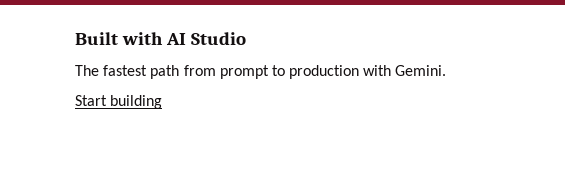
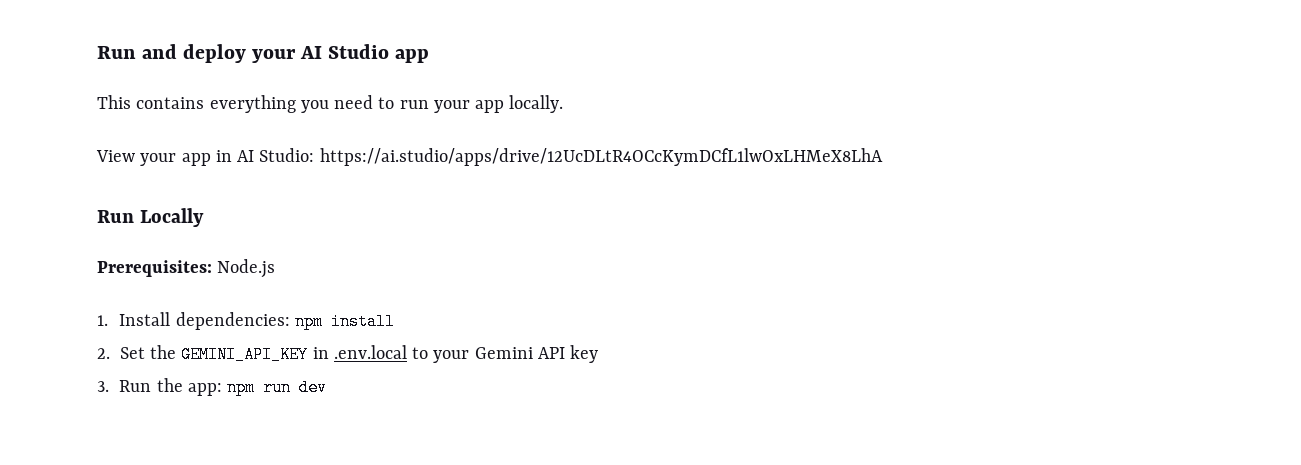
[75,32,246,45] [75,65,447,79] [75,95,163,109] Built with AI Studio // The fastest path from prompt to production with Gemini. // Start building -> [97,44,430,63] [97,95,564,113] [96,148,883,166] [97,208,204,227] [97,259,276,278] [97,312,395,330] [97,345,599,363] [97,378,328,396] Run and deploy your AI Studio app // This contains everything you need to run your app locally. // View your app in AI Studio: https://ai.studio/apps/drive/12UcDLtR4OCcKymDCfL1lwOxLHMeX8LhA // Run Locally // Prerequisites: Node.js // 1. Install dependencies: npm install // 2. Set the GEMINI_API_KEY in .env.local to your Gemini API key // 3. Run the app: npm run dev

